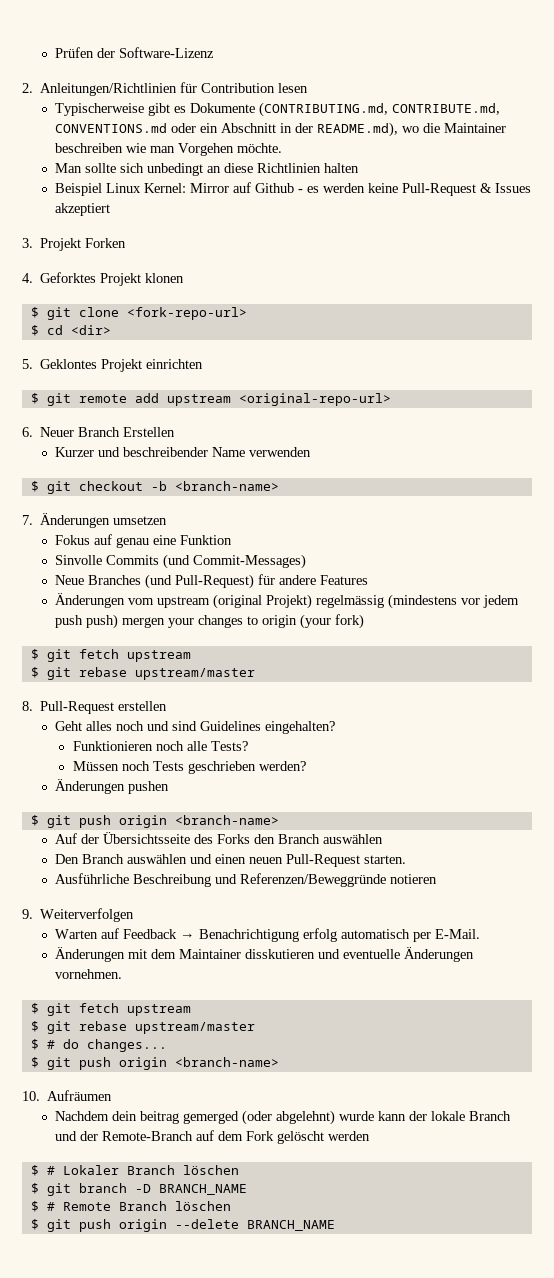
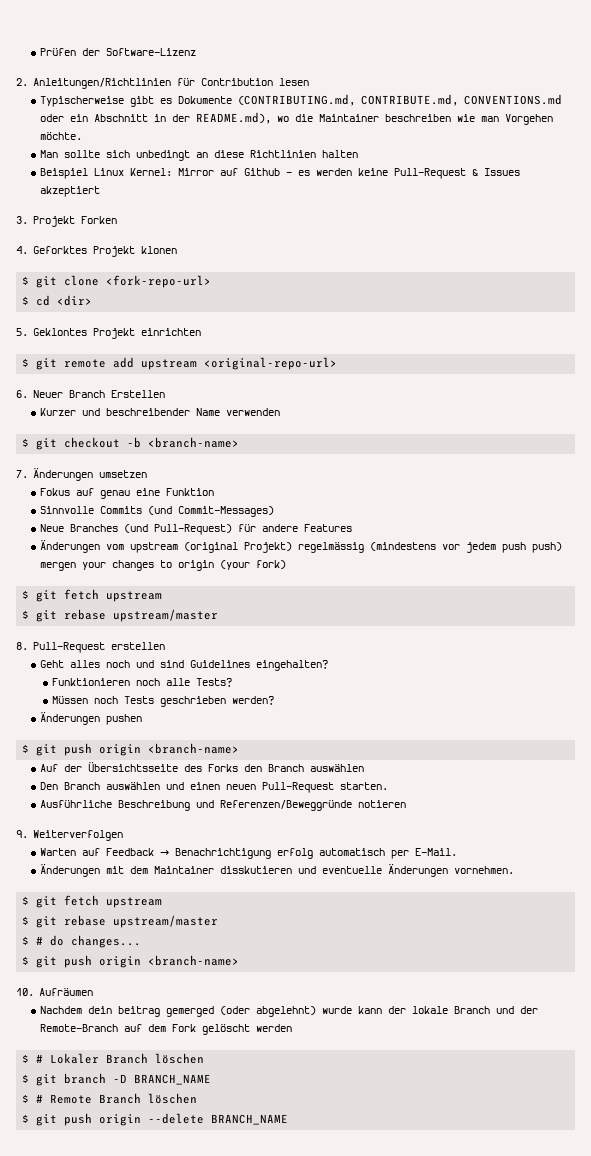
[55,555,103,565] Sinvolle -> [39,506,94,514] Sinnvolle

